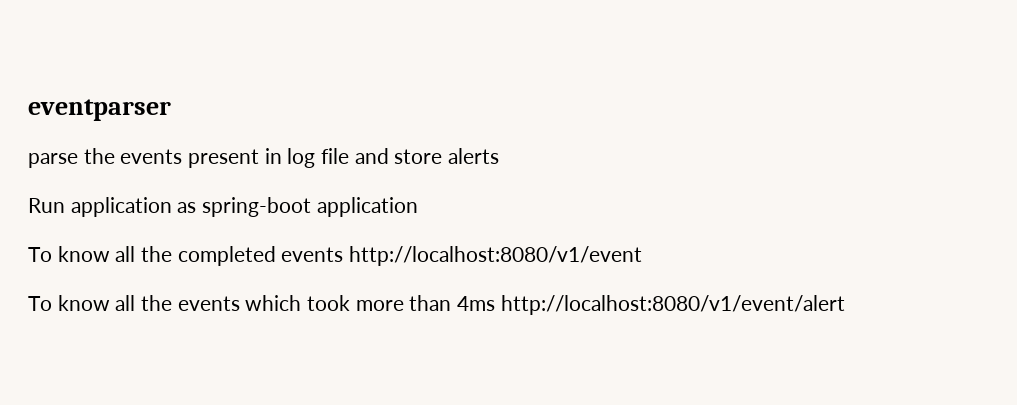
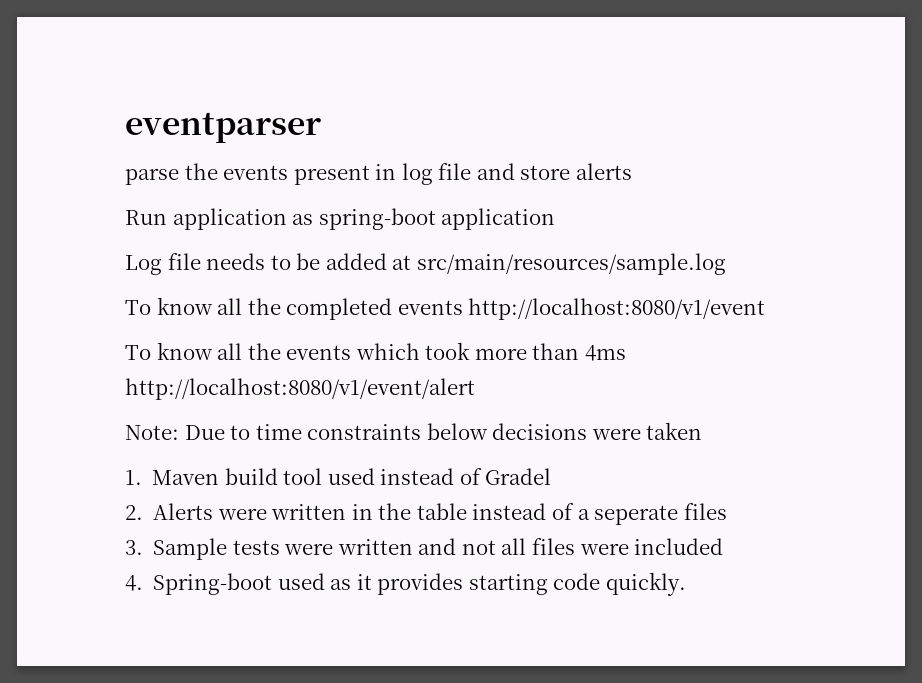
(418, 207) none -> [125,253,726,275] // Log file needs to be added at src/main/resources/sample.log
(845, 305) none -> [125,422,703,440] [125,468,552,485] [125,503,727,525] [125,538,724,560] [125,572,686,596] // Note: Due to time constraints below decisions were taken // 1. Maven build tool used instead of Gradel // 2. Alerts were written in the table instead of a seperate files // 3. Sample tests were written and not all files were included // 4. Spring-boot used as it provides starting code quickly.

